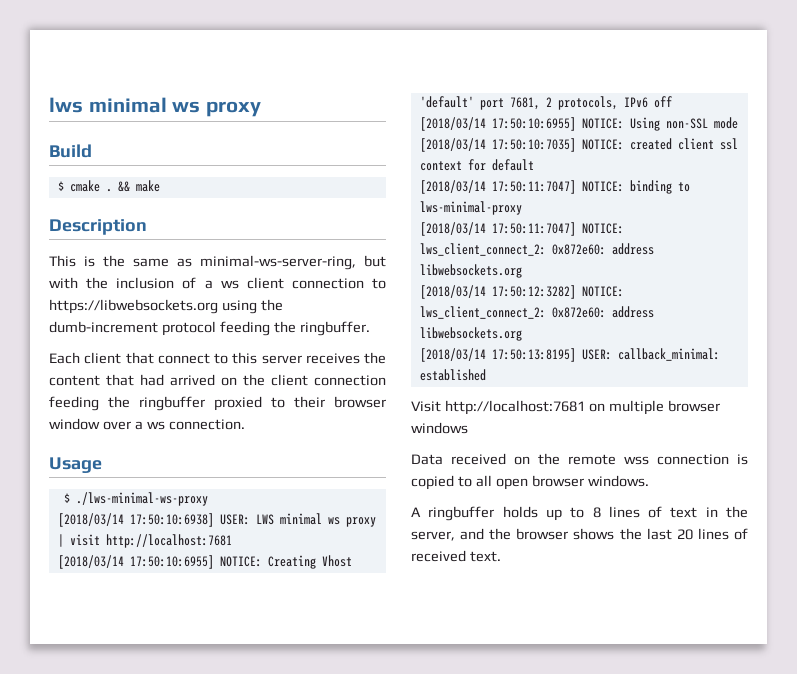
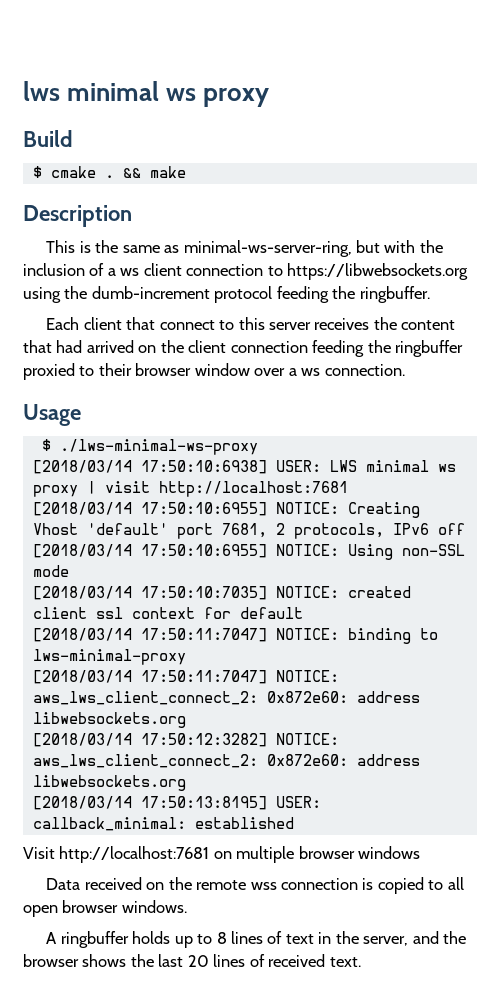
[419,243,546,256] lws_client_connect_2: -> [32,691,258,705] aws_lws_client_connect_2:
[419,306,546,319] lws_client_connect_2: -> [32,754,258,768] aws_lws_client_connect_2:

